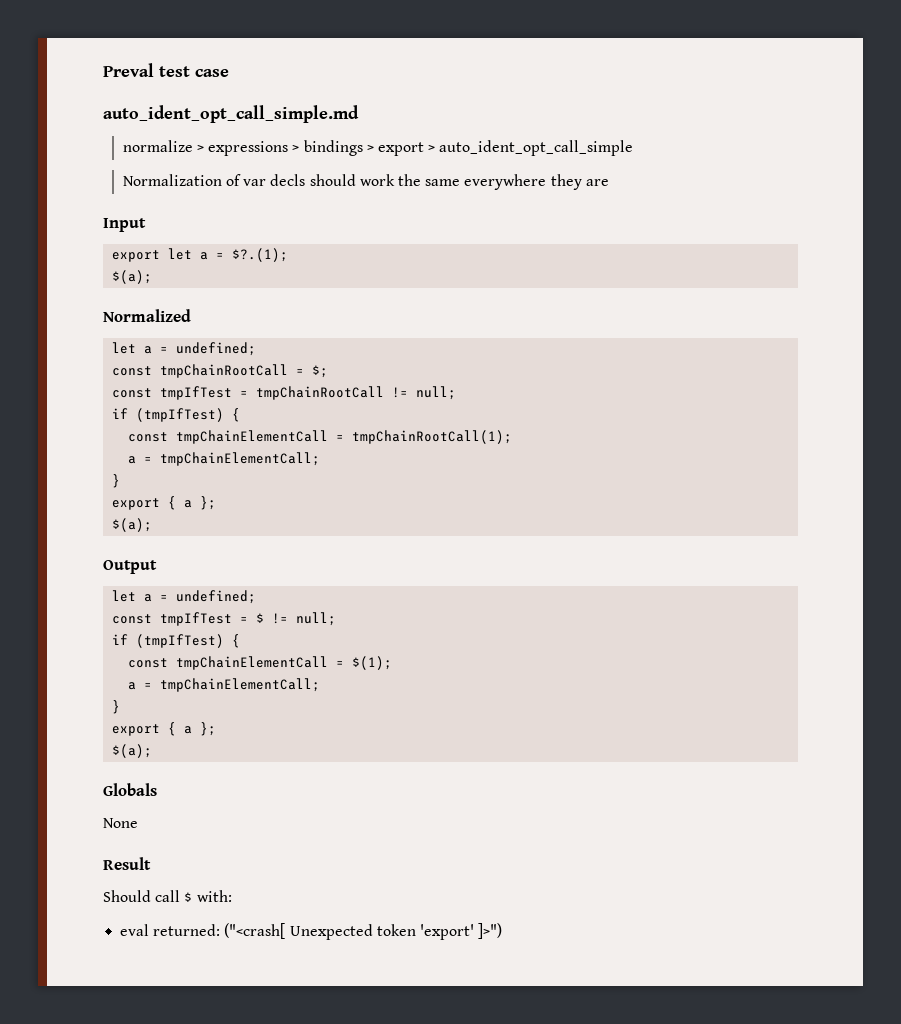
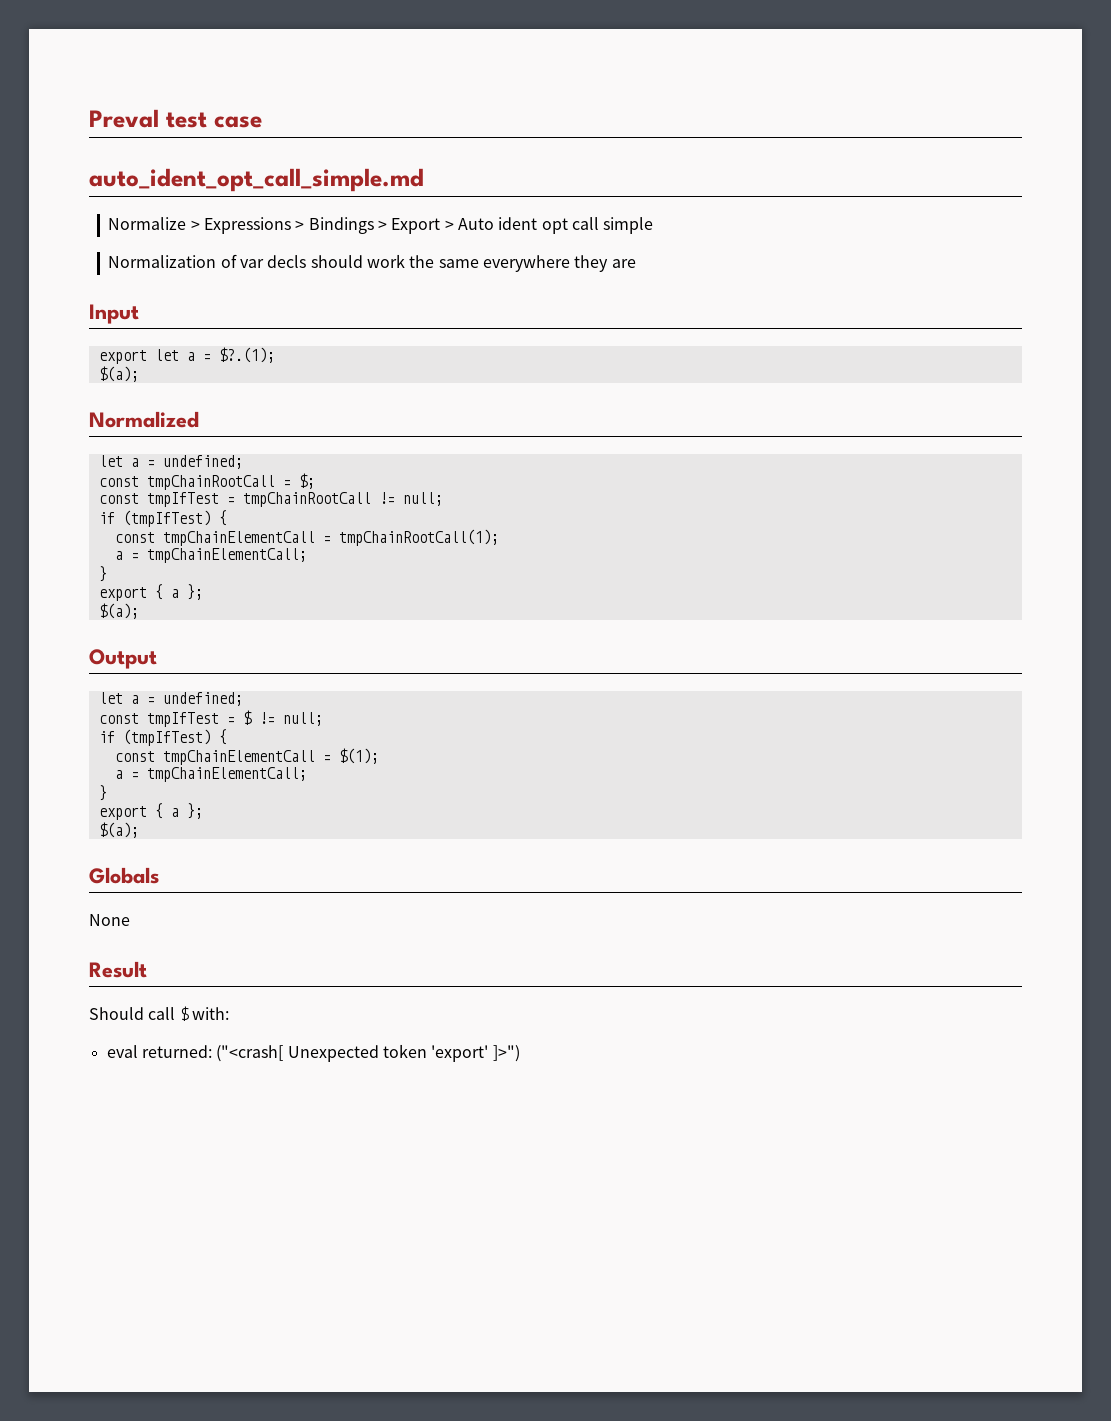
[122,140,634,156] normalize > expressions > bindings > export > auto_ident_opt_call_simple -> [108,217,654,234] Normalize > Expressions > Bindings > Export > Auto ident opt call simple

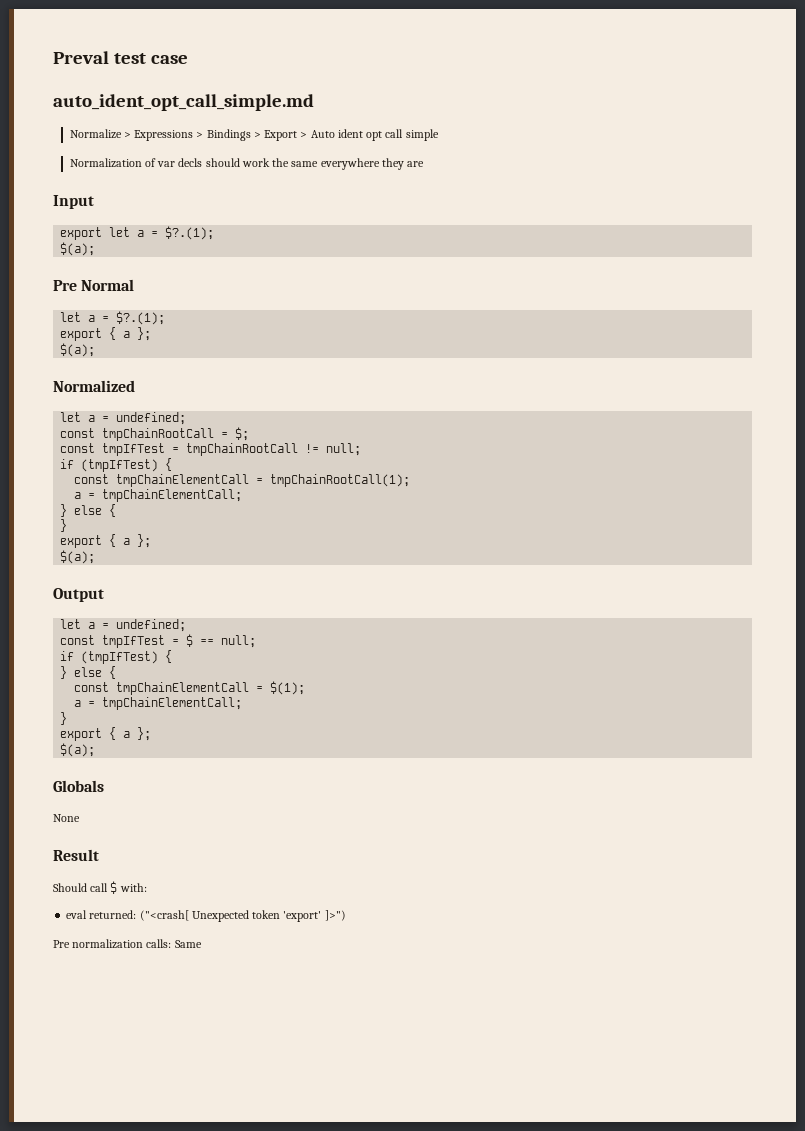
(139, 374) none -> [53,279,135,291] [60,311,166,325] [60,327,152,341] [60,343,96,357] // Pre Normal // let a = $?.(1); // export { a }; // $(a);
(307, 555) none -> [60,504,117,517] // } else {
[258,712,323,726] [98,729,227,746] != null; // if (tmpIfTest) { -> [200,635,257,648] [60,650,173,664] [60,666,117,679] == null; // if (tmpIfTest) { // } else {
(520, 1053) none -> [53,939,202,949] // Pre normalization calls: Same

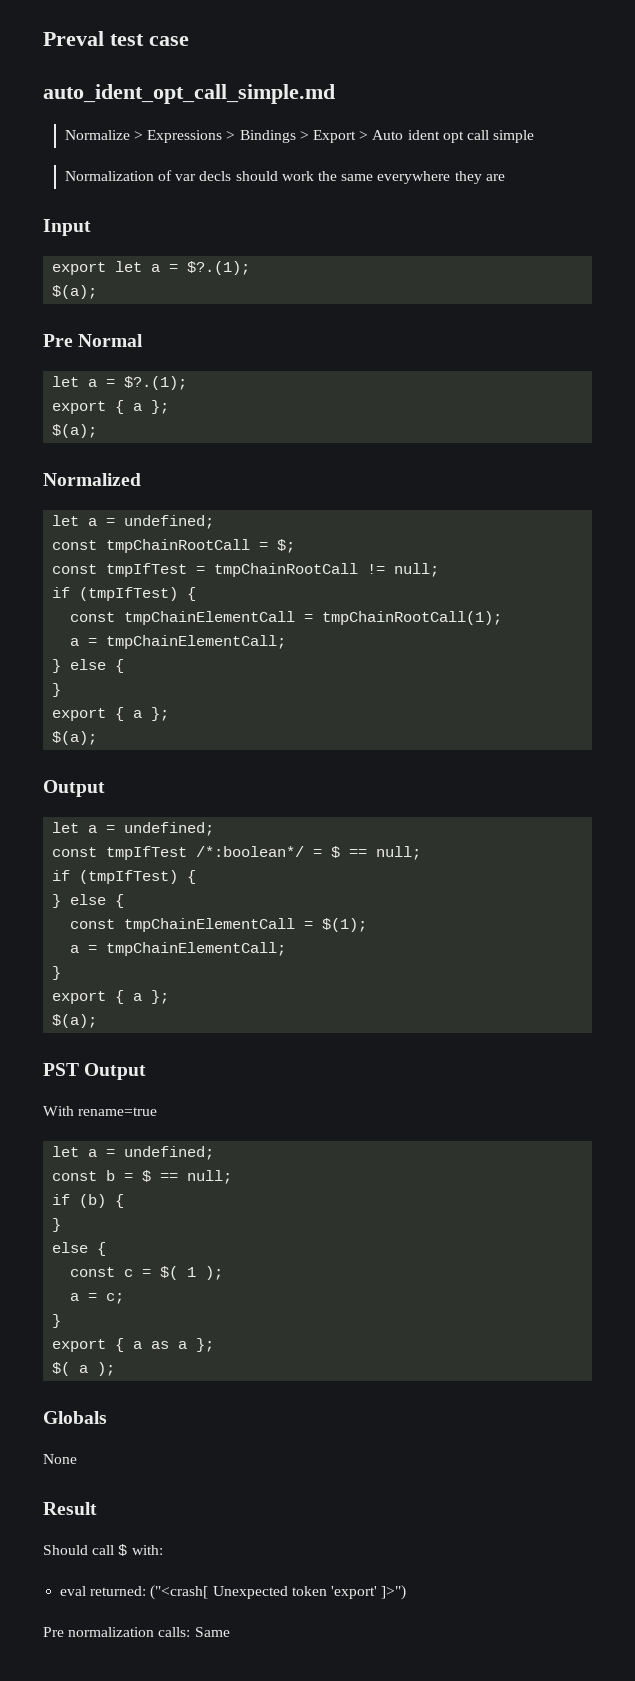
(166, 641) none -> [196,846,305,857] /*:boolean*/
(96, 750) none -> [43,1063,147,1080] [43,1106,158,1116] [52,1146,215,1160] [52,1170,233,1184] [52,1194,125,1208] [52,1218,62,1232] [52,1242,107,1256] [70,1266,224,1280] [70,1293,125,1304] [52,1314,62,1328] [52,1338,215,1352] [52,1362,116,1376] // PST Output // With rename=true // let a = undefined; // const b = $ == null; // if (b) { // } // else { // const c = $( 1 ); // a = c; // } // export { a as a }; // $( a );

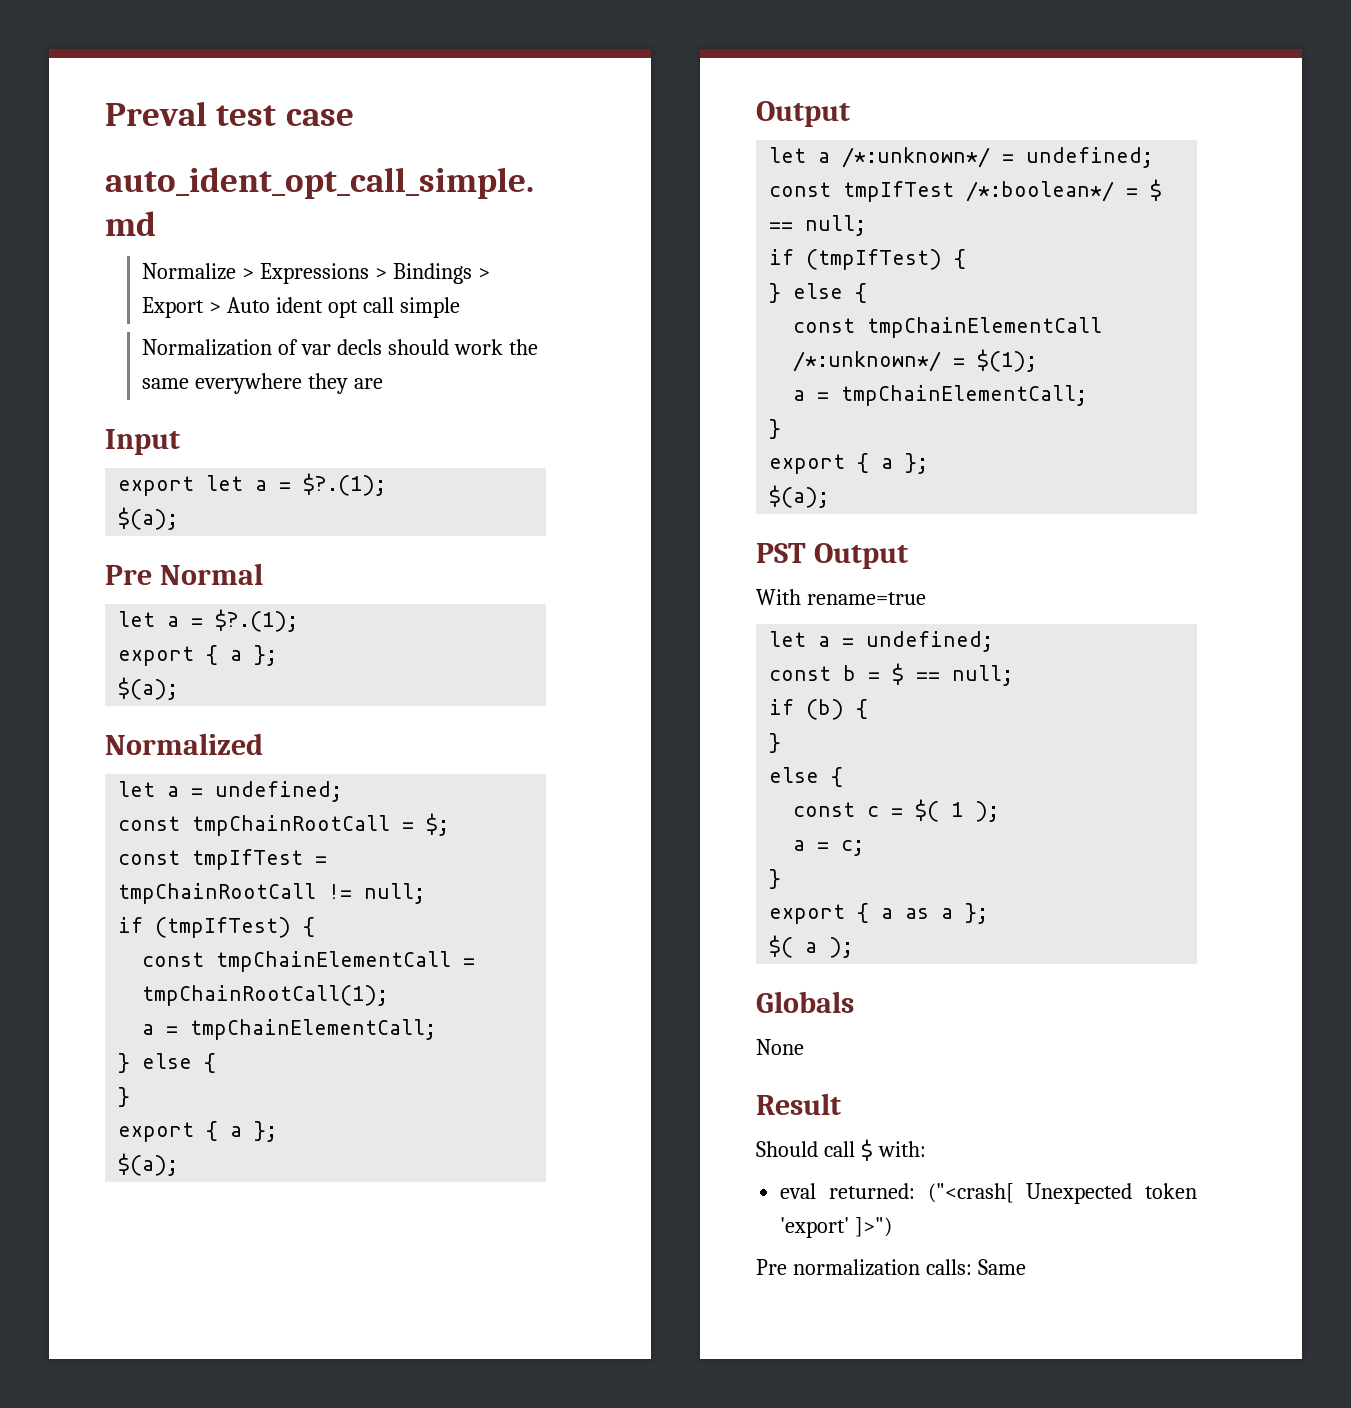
(98, 829) none -> [842,147,991,168] /*:unknown*/
(296, 925) none -> [793,351,942,372] /*:unknown*/

